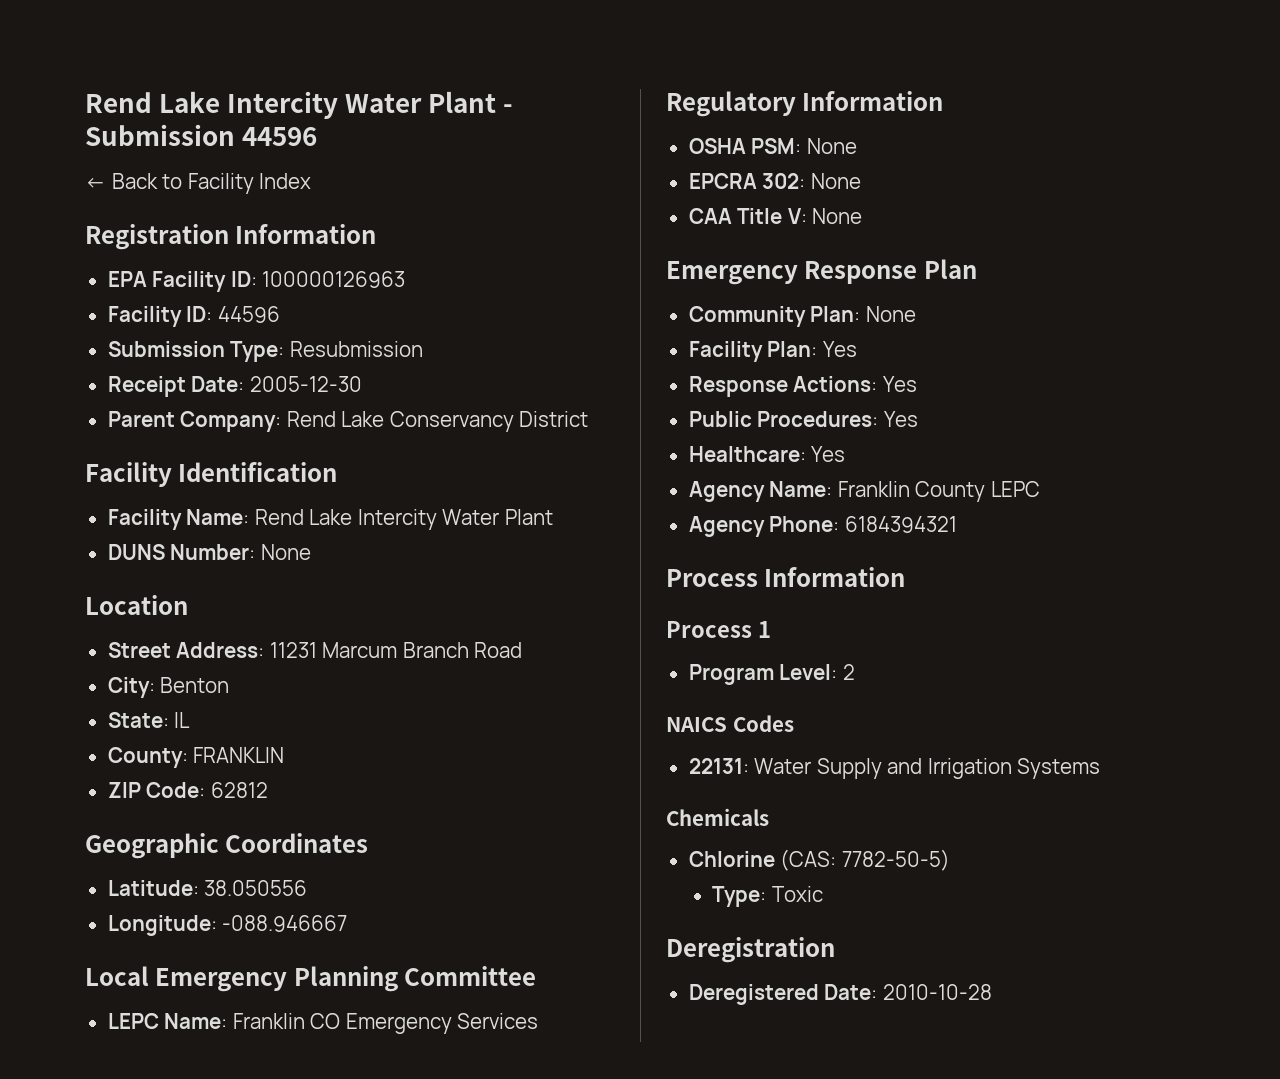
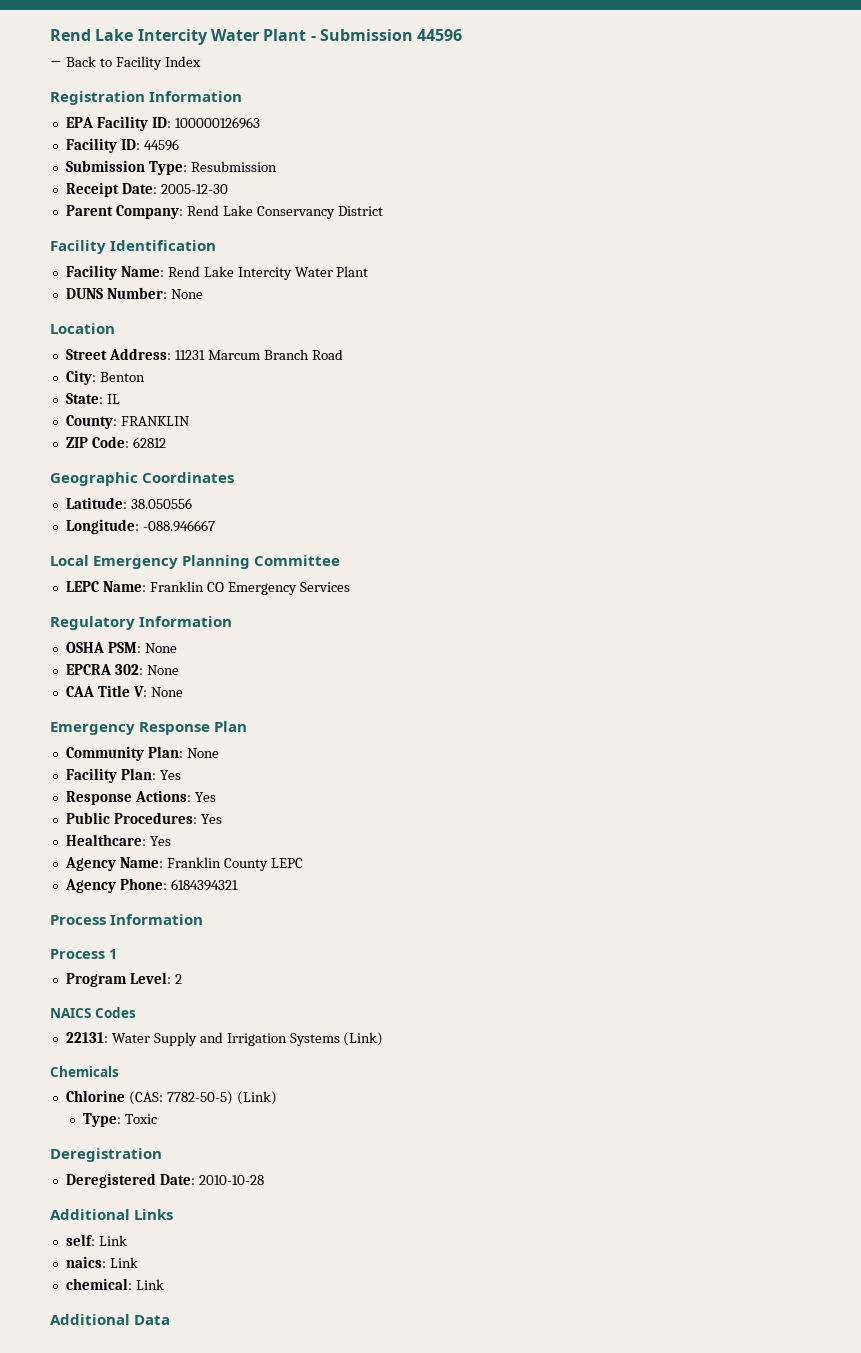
(1101, 768) none -> [343,1032,384,1046] (Link)
(950, 860) none -> [236,1091,277,1105] (Link)
(992, 992) none -> [50,1209,174,1220] [65,1234,127,1246] [65,1256,138,1268] [65,1278,164,1290] [50,1314,171,1325] // Additional Links // self: Link // naics: Link // chemical: Link // Additional Data

